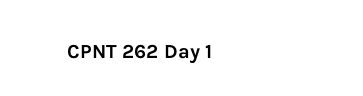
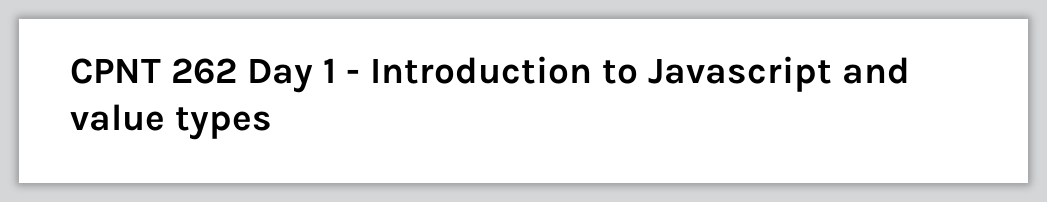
(213, 51) none -> [345,56,910,92] [70,104,272,140] - Introduction to Javascript and value types

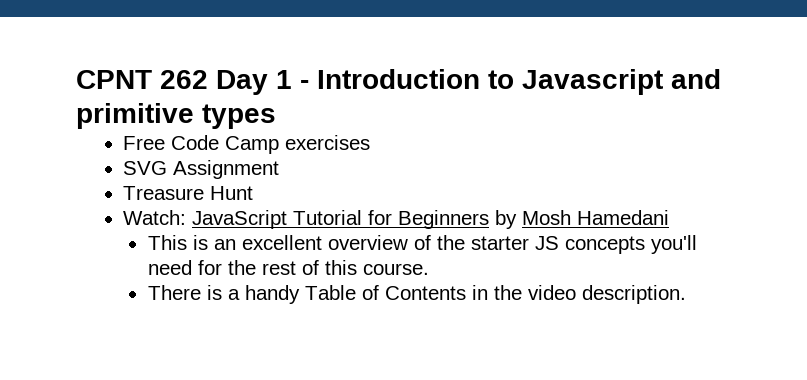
[70,104,165,131] value -> [76,103,194,129] primitive
(272, 123) none -> [123,135,371,154] [123,160,280,179] [123,186,254,200] [123,210,670,229] [147,235,697,254] [147,260,429,275] [147,285,686,304] // Free Code Camp exercises // SVG Assignment // Treasure Hunt // Watch: JavaScript Tutorial for Beginners by Mosh Hamedani // This is an excellent overview of the starter JS concepts you'll need for the rest of this course. // There is a handy Table of Contents in the video description.

